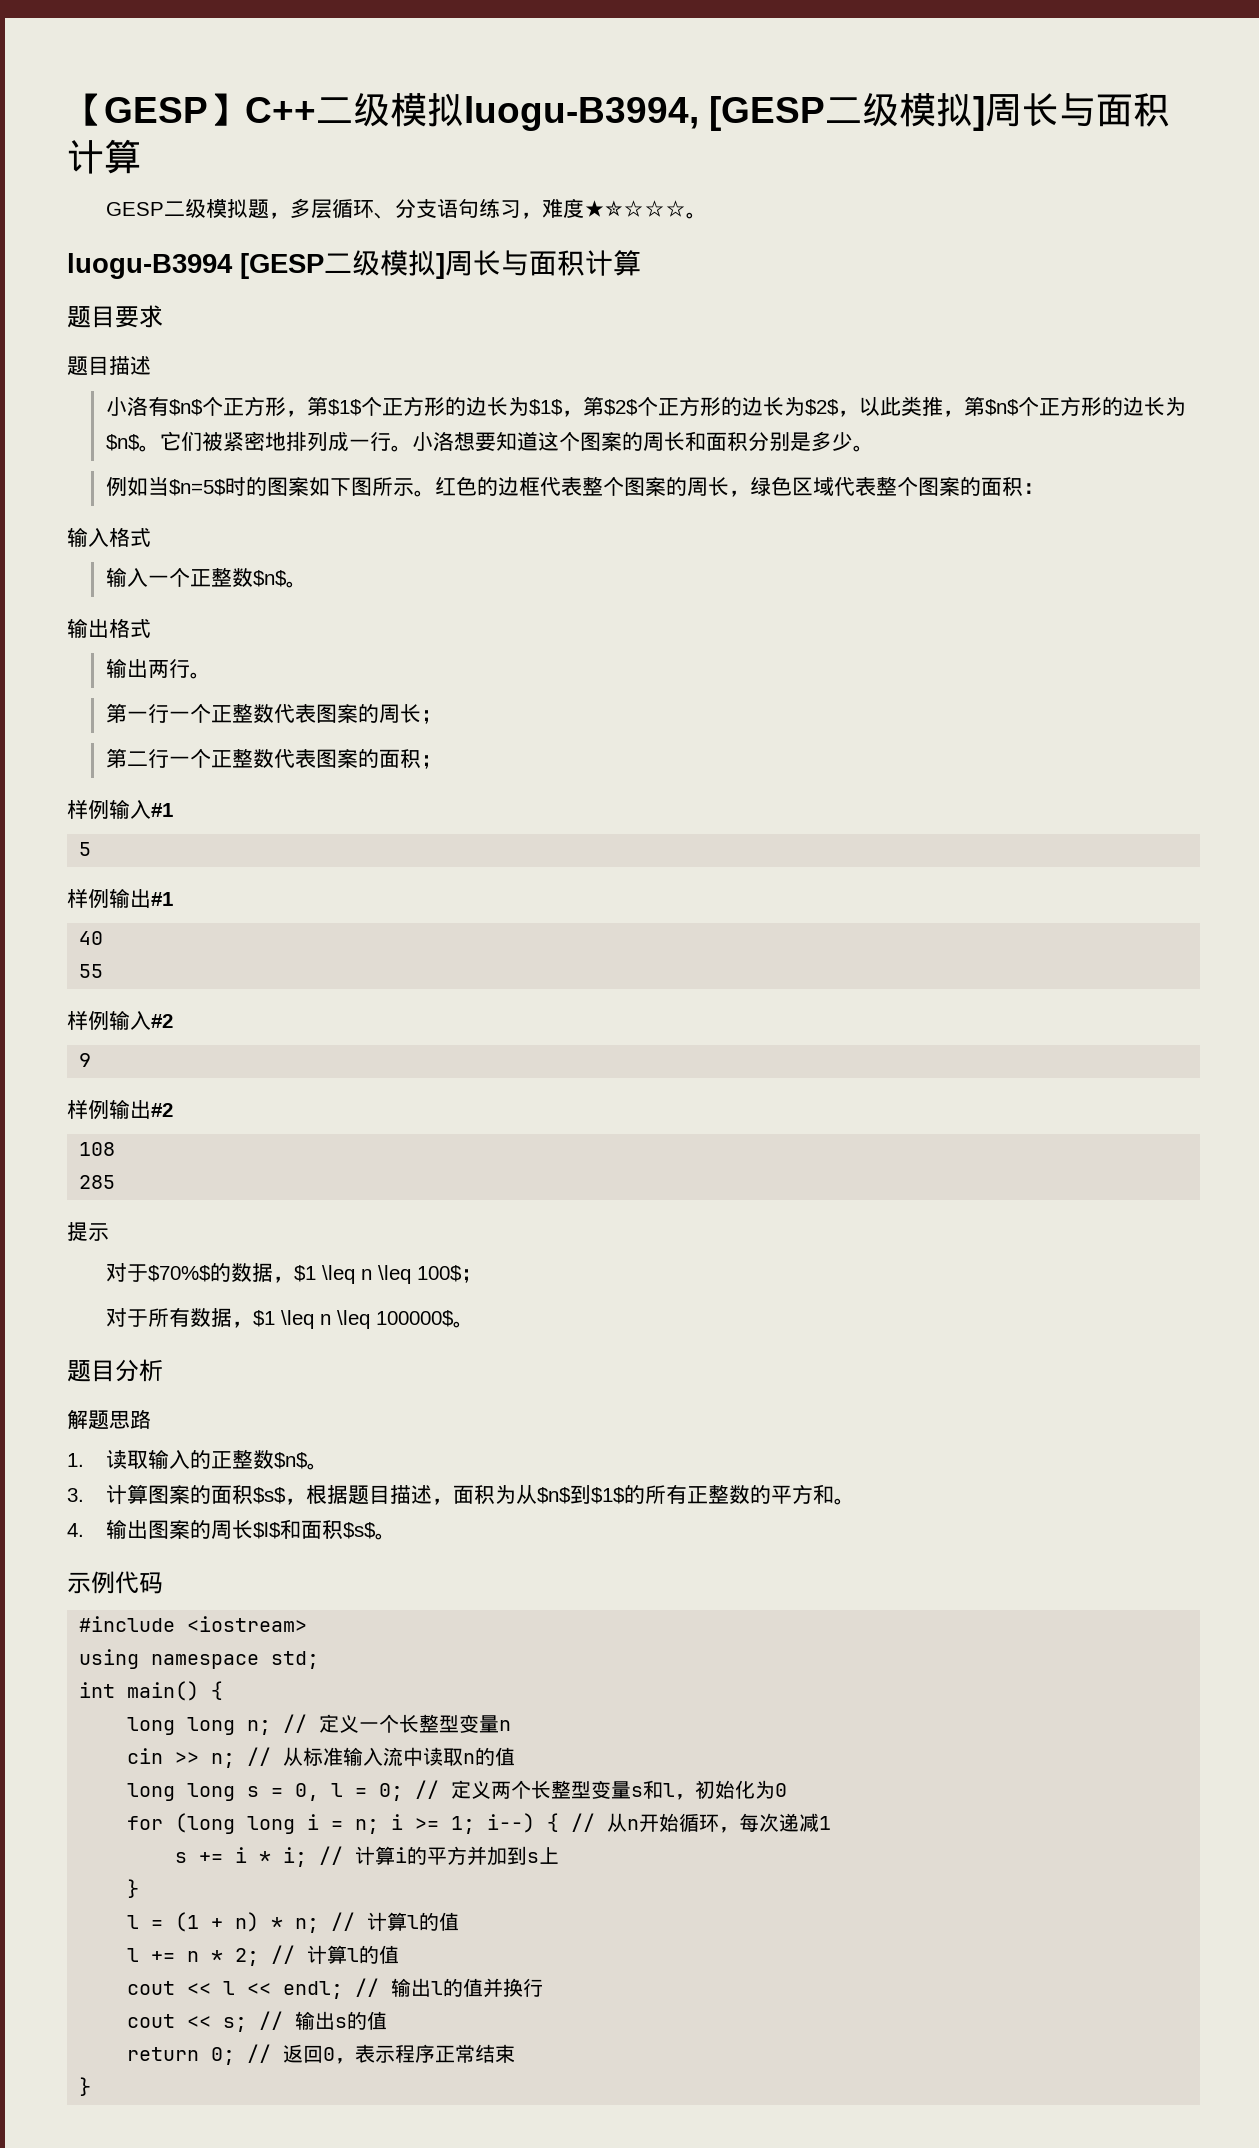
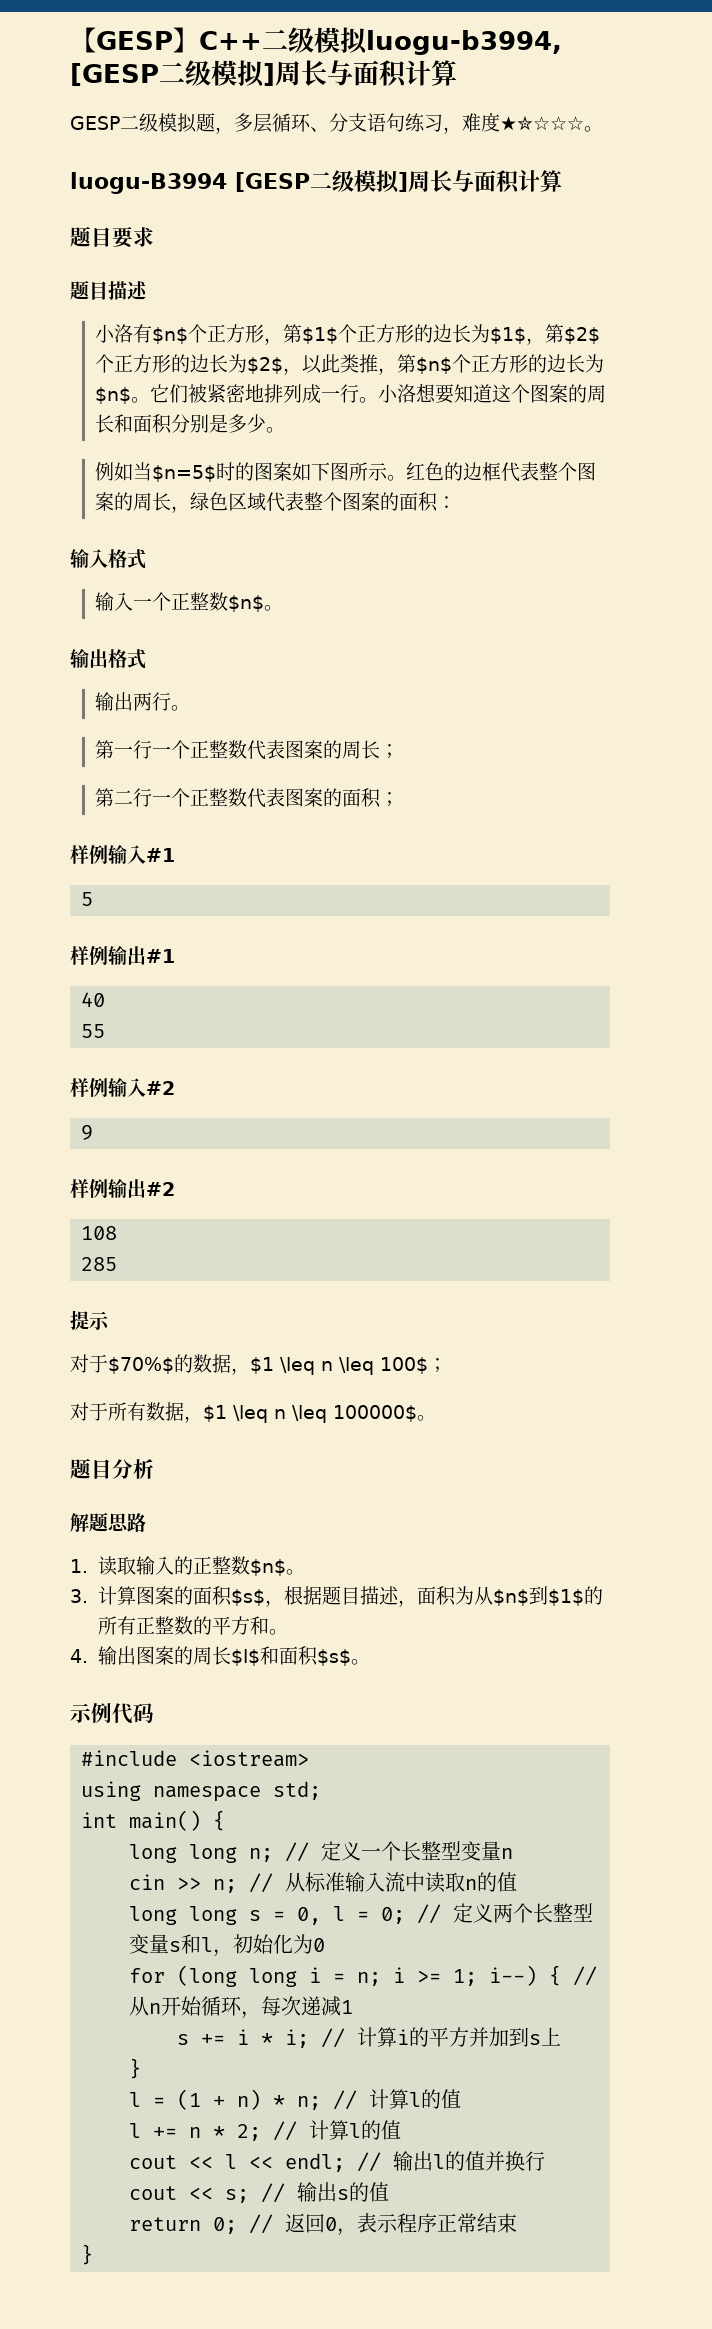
[464,96,699,131] luogu-B3994, -> [366,30,562,55] luogu-b3994,

